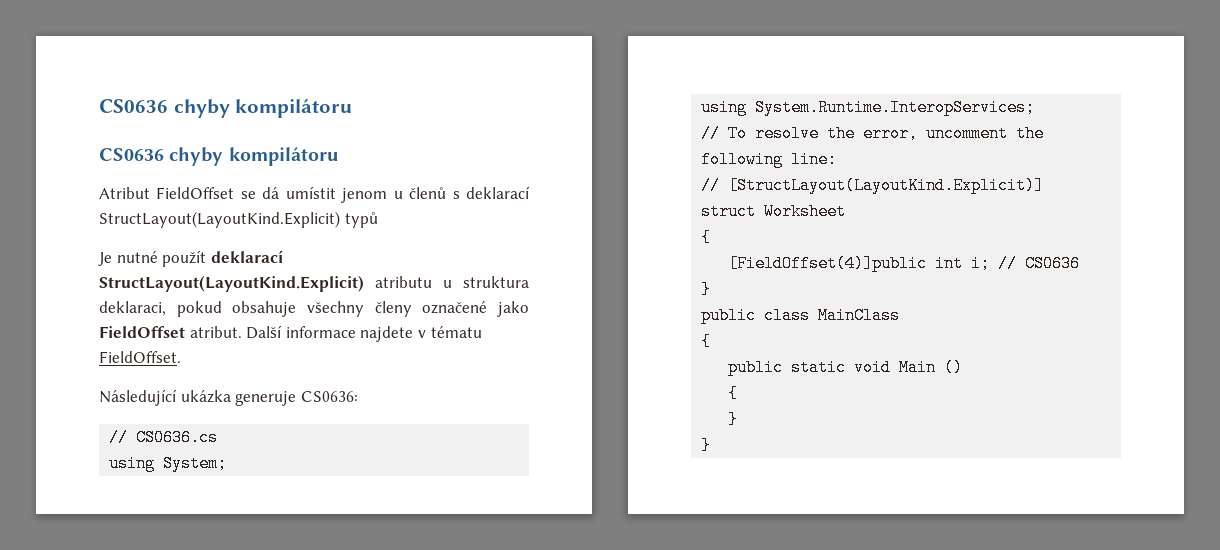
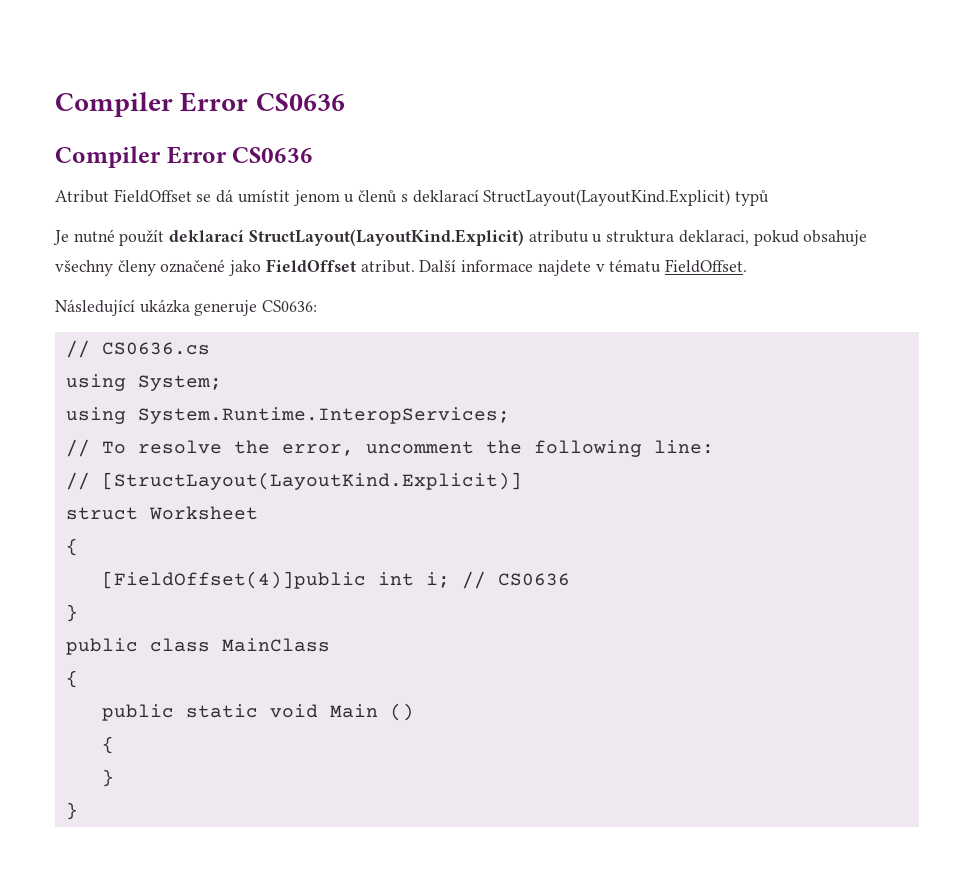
[99,99,353,118] [99,147,339,166] CS0636 chyby kompilátoru // CS0636 chyby kompilátoru -> [55,92,345,117] [55,146,314,168] Compiler Error CS0636 // Compiler Error CS0636

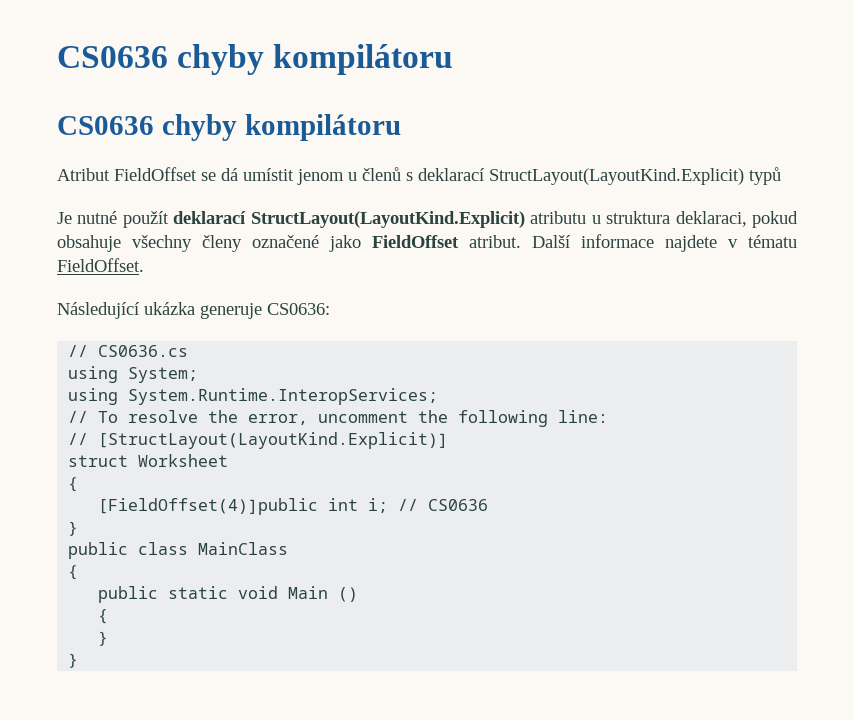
[55,92,345,117] [55,146,314,168] Compiler Error CS0636 // Compiler Error CS0636 -> [57,44,454,75] [57,114,401,141] CS0636 chyby kompilátoru // CS0636 chyby kompilátoru

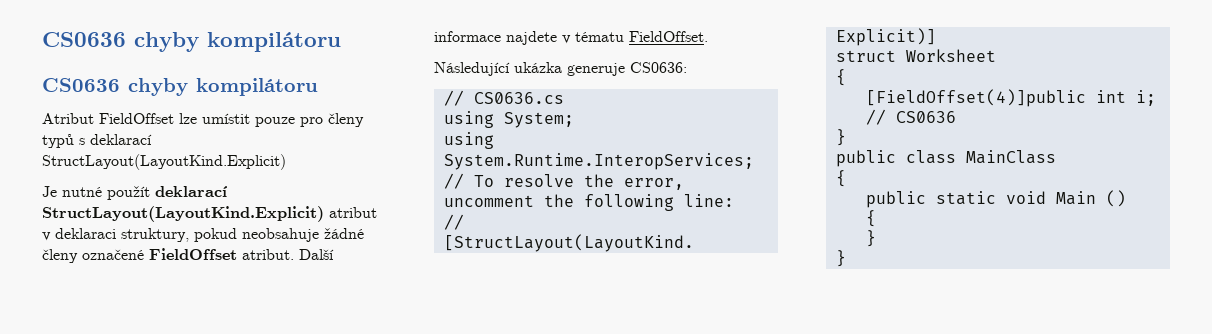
[201,167,401,185] se dá umístit jenom u členů -> [179,113,364,127] [42,134,74,148] lze umístit pouze pro členy typů
[749,167,781,185] typů -> (286, 162) none
[530,211,798,228] [57,235,192,252] atributu u struktura deklaraci, pokud obsahuje všechny -> [329,207,377,218] [42,228,364,242] atribut v deklaraci struktury, pokud neobsahuje žádné
[329,235,361,252] jako -> (144, 254) none

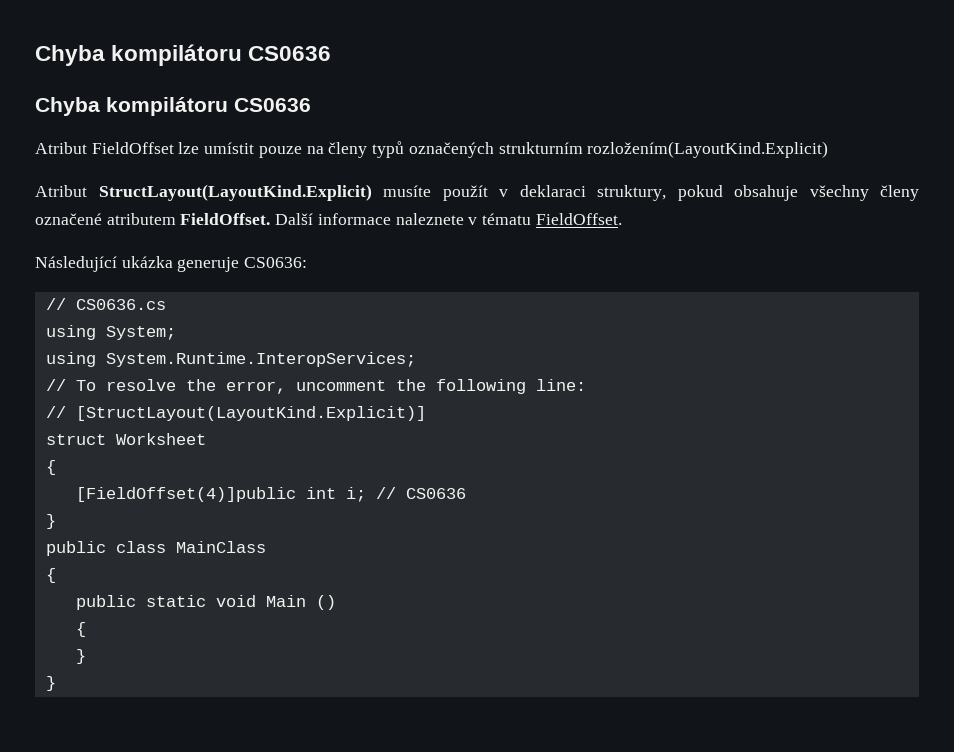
[42,32,341,52] [42,78,318,96] CS0636 chyby kompilátoru // CS0636 chyby kompilátoru -> [35,44,332,66] [35,97,311,116] Chyba kompilátoru CS0636 // Chyba kompilátoru CS0636
[300,117,323,127] pro -> [306,146,324,154] na
[79,134,152,145] [42,154,286,170] [42,186,227,200] [42,206,377,222] [42,228,364,242] [42,248,294,263] s deklarací StructLayout(LayoutKind.Explicit) // Je nutné použít deklarací StructLayout(LayoutKind.Explicit) atribut v deklaraci struktury, pokud neobsahuje žádné členy označené FieldOffset atribut. -> [408,141,829,158] [35,184,919,201] [35,213,271,225] označených strukturním rozložením(LayoutKind.Explicit) // Atribut StructLayout(LayoutKind.Explicit) musíte použít v deklaraci struktury, pokud obsahuje všechny členy označené atributem FieldOffset.
[506,31,557,45] najdete -> [395,213,464,225] naleznete

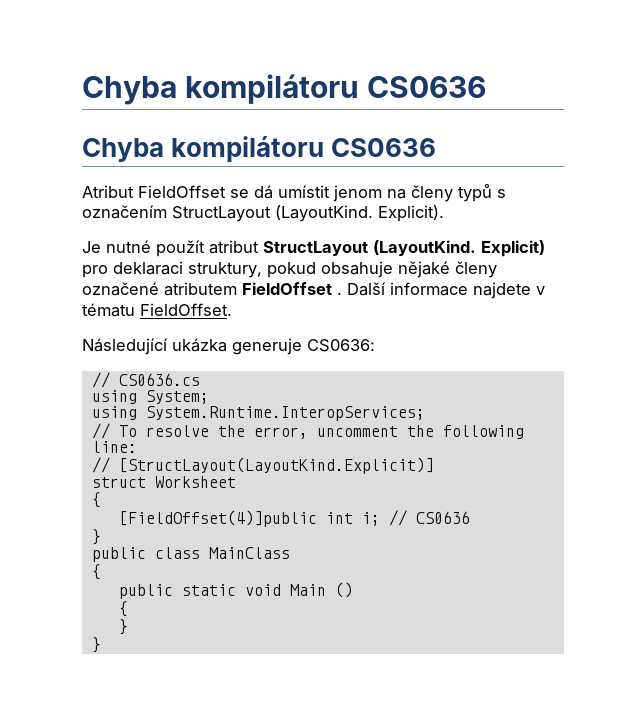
[178,141,829,158] [35,184,508,201] lze umístit pouze na členy typů označených strukturním rozložením(LayoutKind.Explicit) // Atribut StructLayout(LayoutKind.Explicit) musíte použít v -> [230,184,506,202] [82,205,444,222] [82,240,545,257] [82,265,108,278] se dá umístit jenom na členy typů s označením StructLayout (LayoutKind. Explicit). // Je nutné použít atribut StructLayout (LayoutKind. Explicit) pro
[809,185,869,201] všechny -> [398,261,450,278] nějaké
[180,213,271,225] FieldOffset. -> [242,282,342,295] FieldOffset .
[395,213,464,225] naleznete -> [473,282,531,299] najdete

